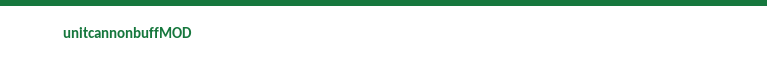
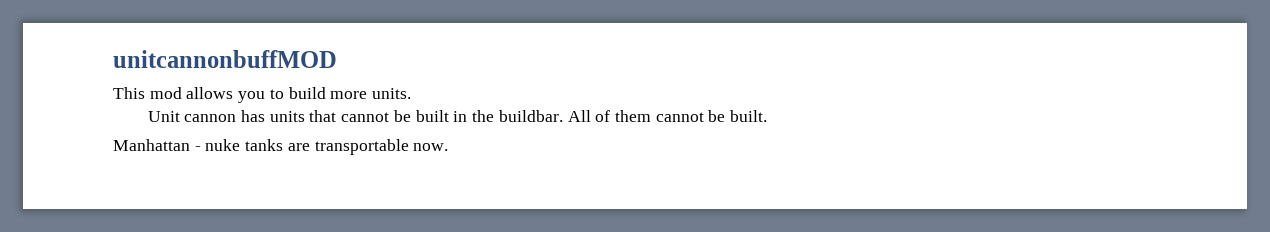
(192, 32) none -> [113,87,412,103] [147,110,768,122] [113,139,449,155] // This mod allows you to build more units. // Unit cannon has units that cannot be built in the buildbar. All of them cannot be built. // Manhattan - nuke tanks are transportable now.

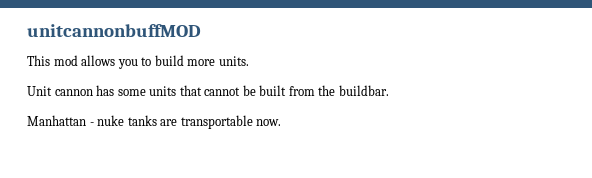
(266, 116) none -> [117,89,146,96] some
[453,111,468,122] in -> [288,86,315,96] from
[567,110,768,122] All of them cannot be built. -> (389, 90) none

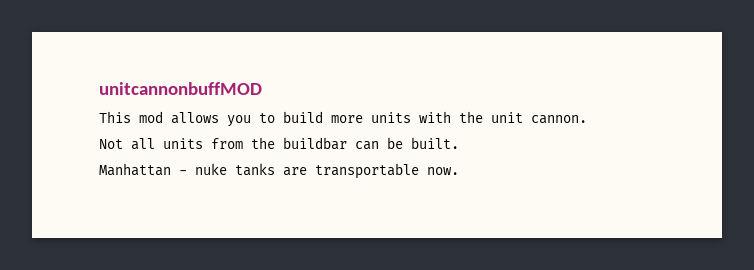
[218,56,249,66] [27,85,389,96] units. // Unit cannon has some units that cannot be built from the buildbar. -> [371,111,587,124] [99,137,459,150] units with the unit cannon. // Not all units from the buildbar can be built.

